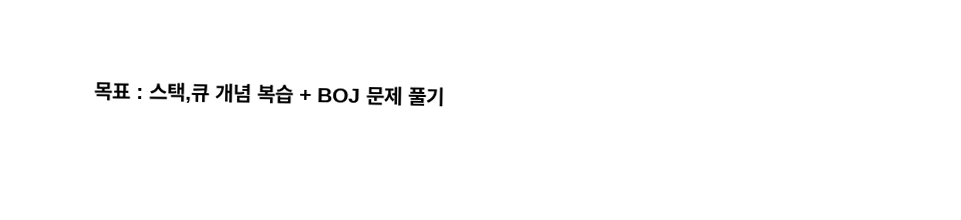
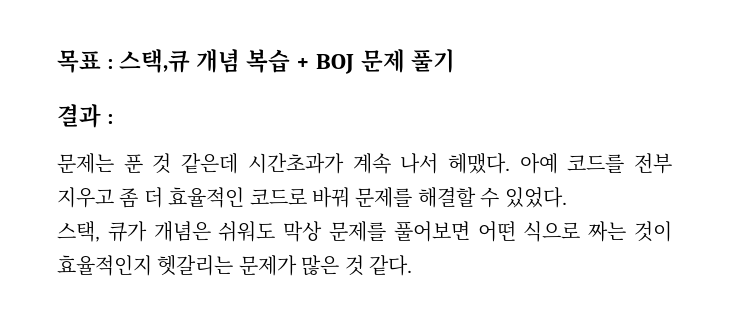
(445, 96) none -> [57,104,114,128] [57,153,672,174] [57,187,567,208] [57,221,672,242] [57,255,412,276] // 결과 : // 문제는 푼 것 같은데 시간초과가 계속 나서 헤맸다. 아예 코드를 전부 지우고 좀 더 효율적인 코드로 바꿔 문제를 해결할 수 있었다. // 스택, 큐가 개념은 쉬워도 막상 문제를 풀어보면 어떤 식으로 짜는 것이 효율적인지 헷갈리는 문제가 많은 것 같다.

